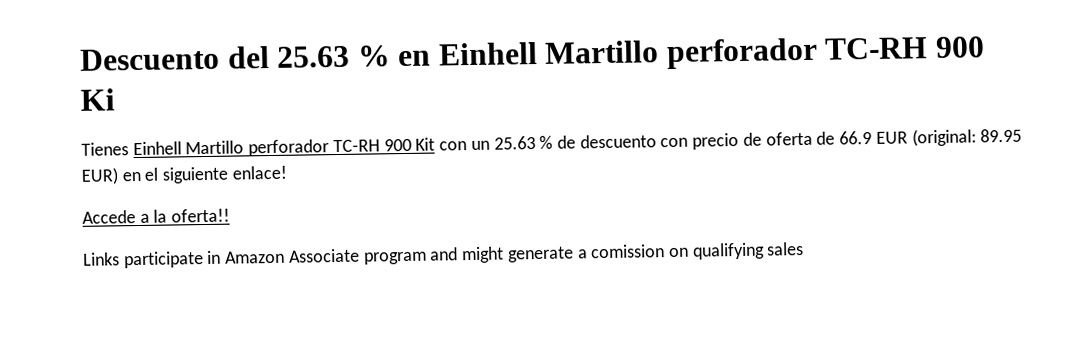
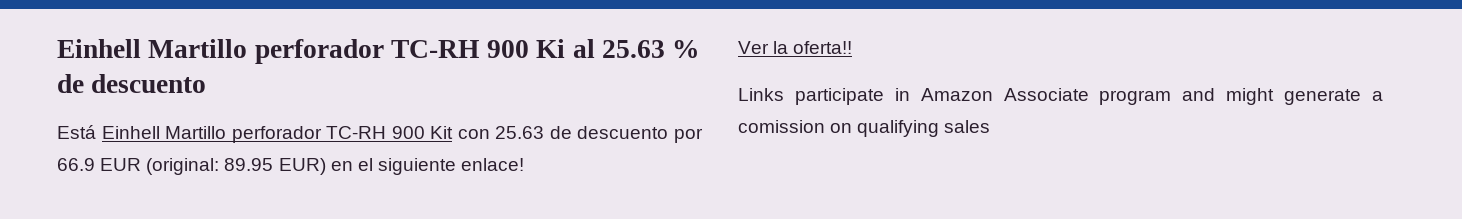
[79,45,432,71] Descuento del 25.63 % en -> (57, 48) none
[81,142,129,156] // Tienes -> [572,39,701,58] [57,74,207,93] [57,125,96,139] al 25.63 % de descuento // Está
[470,131,836,151] un 25.63 % de descuento con precio de oferta de -> [495,126,703,143] 25.63 de descuento por
[82,210,150,224] Accede a -> [738,41,769,54] Ver

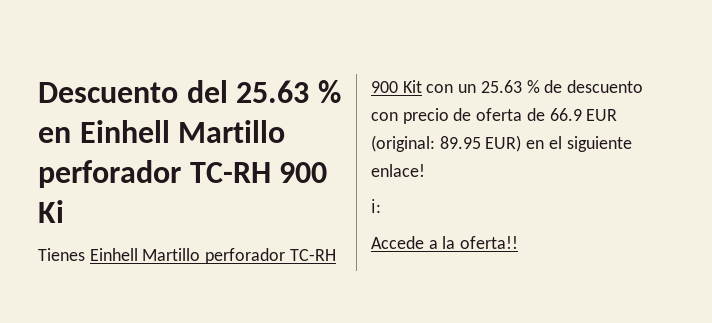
(57, 48) none -> [38,80,341,103] [38,127,71,143] Descuento del 25.63 % en
[572,39,701,58] [57,74,207,93] [57,125,96,139] al 25.63 % de descuento // Está -> [38,248,85,261] // Tienes
[495,126,703,143] 25.63 de descuento por -> [458,80,644,93] [371,108,545,124] un 25.63 % de descuento con precio de oferta de
[738,41,769,54] Ver -> [371,199,381,213] [371,236,438,249] ℹ: // Accede a
[738,88,1383,105] [738,120,991,137] // Links participate in Amazon Associate program and might generate a comission on qualifying sales -> (519, 242) none

